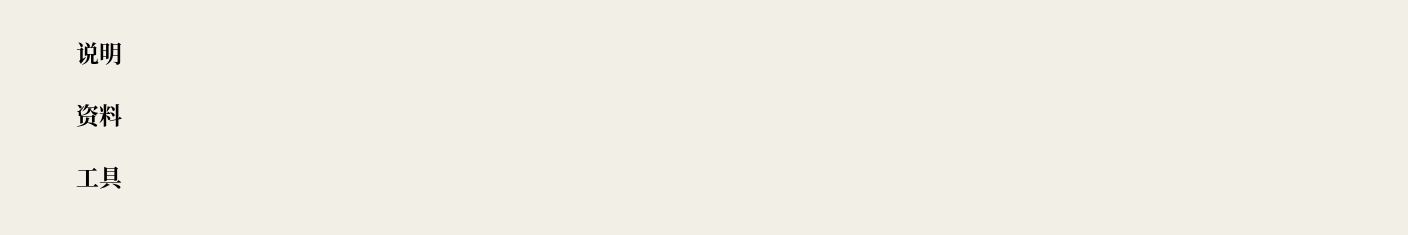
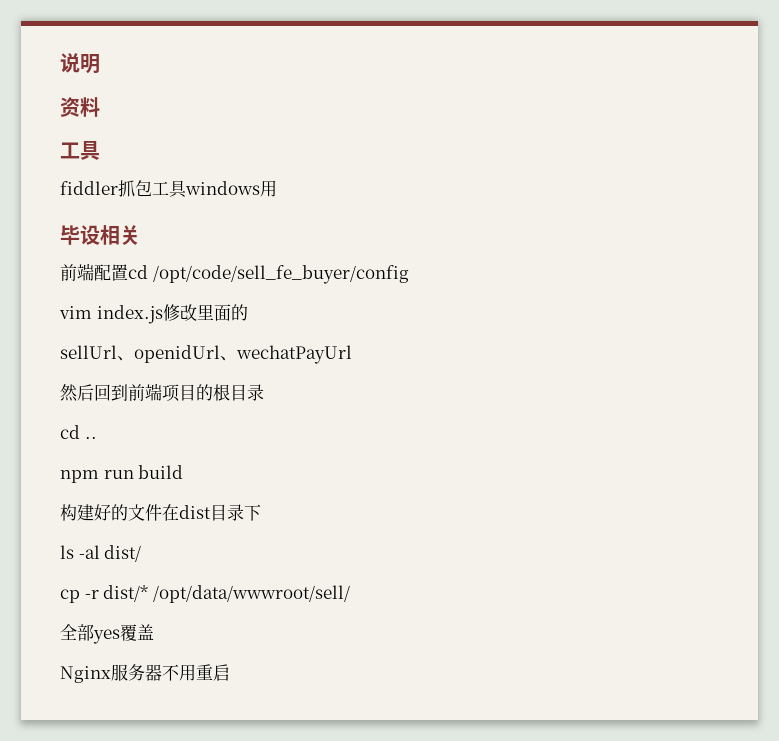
(125, 178) none -> [60,180,277,198] [60,225,140,245] [60,263,409,284] [59,304,248,324] [60,345,352,364] [60,383,264,402] [60,425,97,439] [60,465,184,483] [60,504,261,521] [60,545,142,562] [60,585,350,603] [60,624,154,644] [60,664,230,683] // fiddler抓包工具windows用 // 毕设相关 // 前端配置cd /opt/code/sell_fe_buyer/config // vim index.js修改里面的 // sellUrl、openidUrl、wechatPayUrl // 然后回到前端项目的根目录 // cd .. // npm run build // 构建好的文件在dist目录下 // ls -al dist/ // cp -r dist/* /opt/data/wwwroot/sell/ // 全部yes覆盖 // Nginx服务器不用重启

